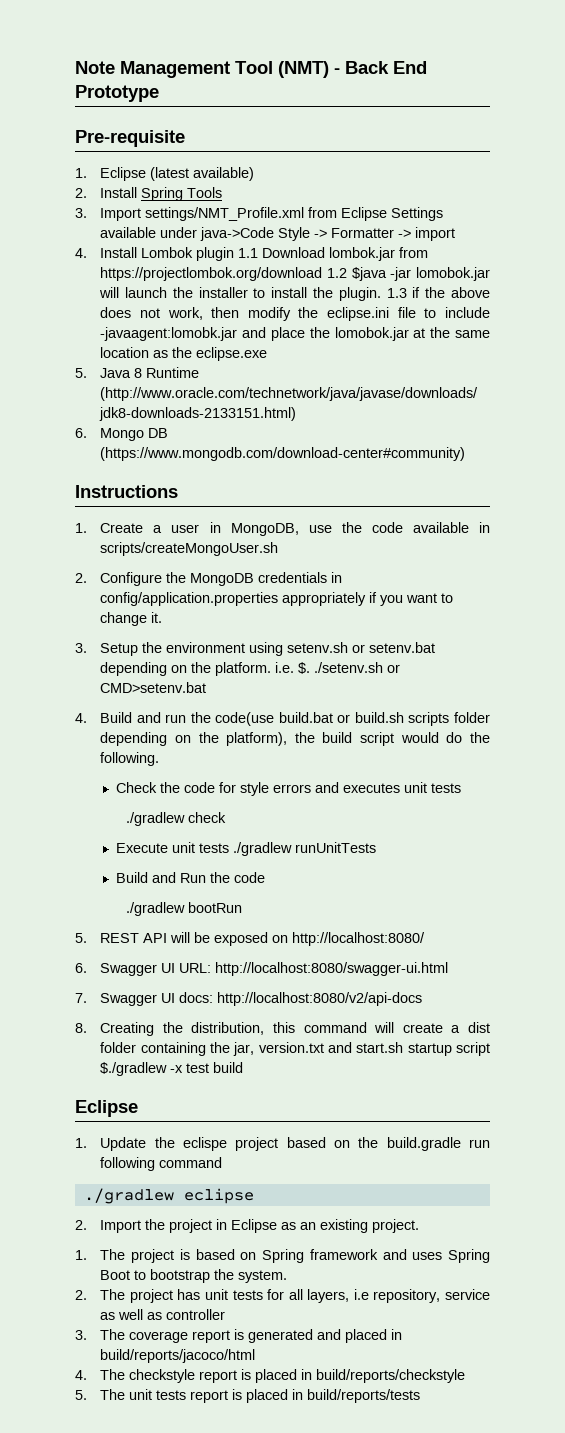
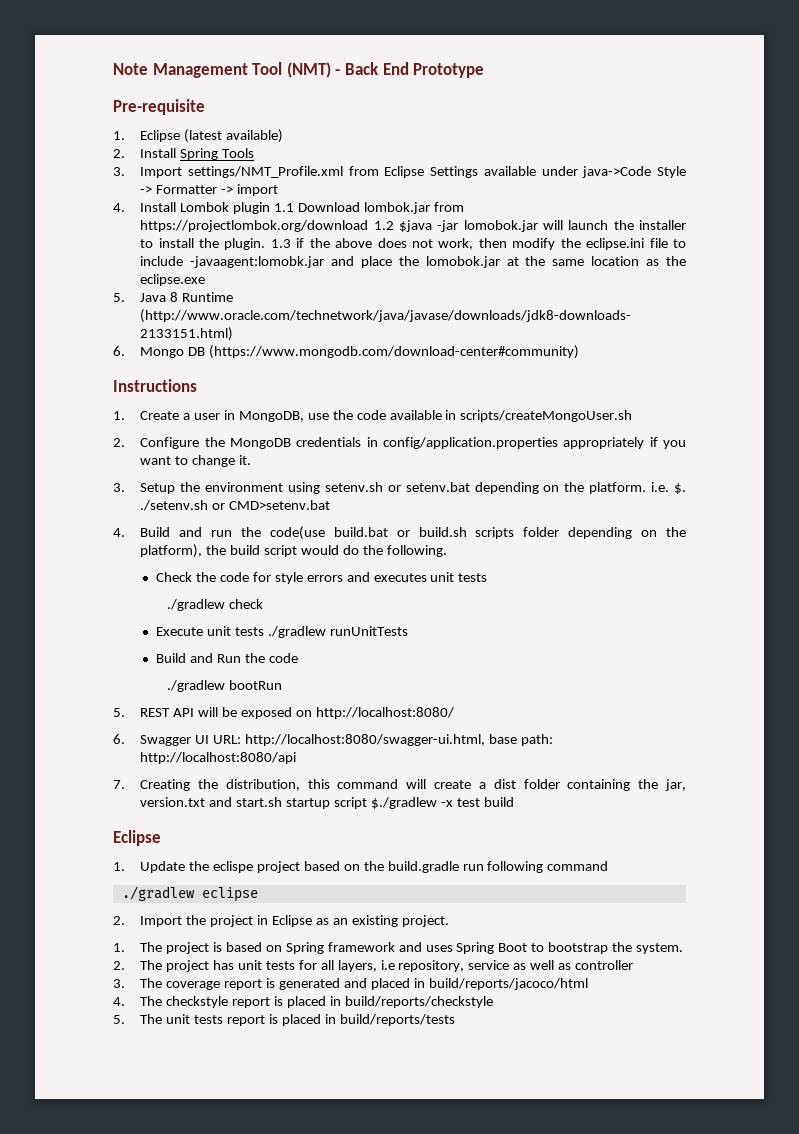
[215,962,449,976] [75,992,423,1006] [75,1023,87,1033] http://localhost:8080/swagger-ui.html // 7. Swagger UI docs: http://localhost:8080/v2/api-docs // 8. -> [244,734,553,746] [140,752,297,764] [113,780,125,789] http://localhost:8080/swagger-ui.html, base path: http://localhost:8080/api // 7.

